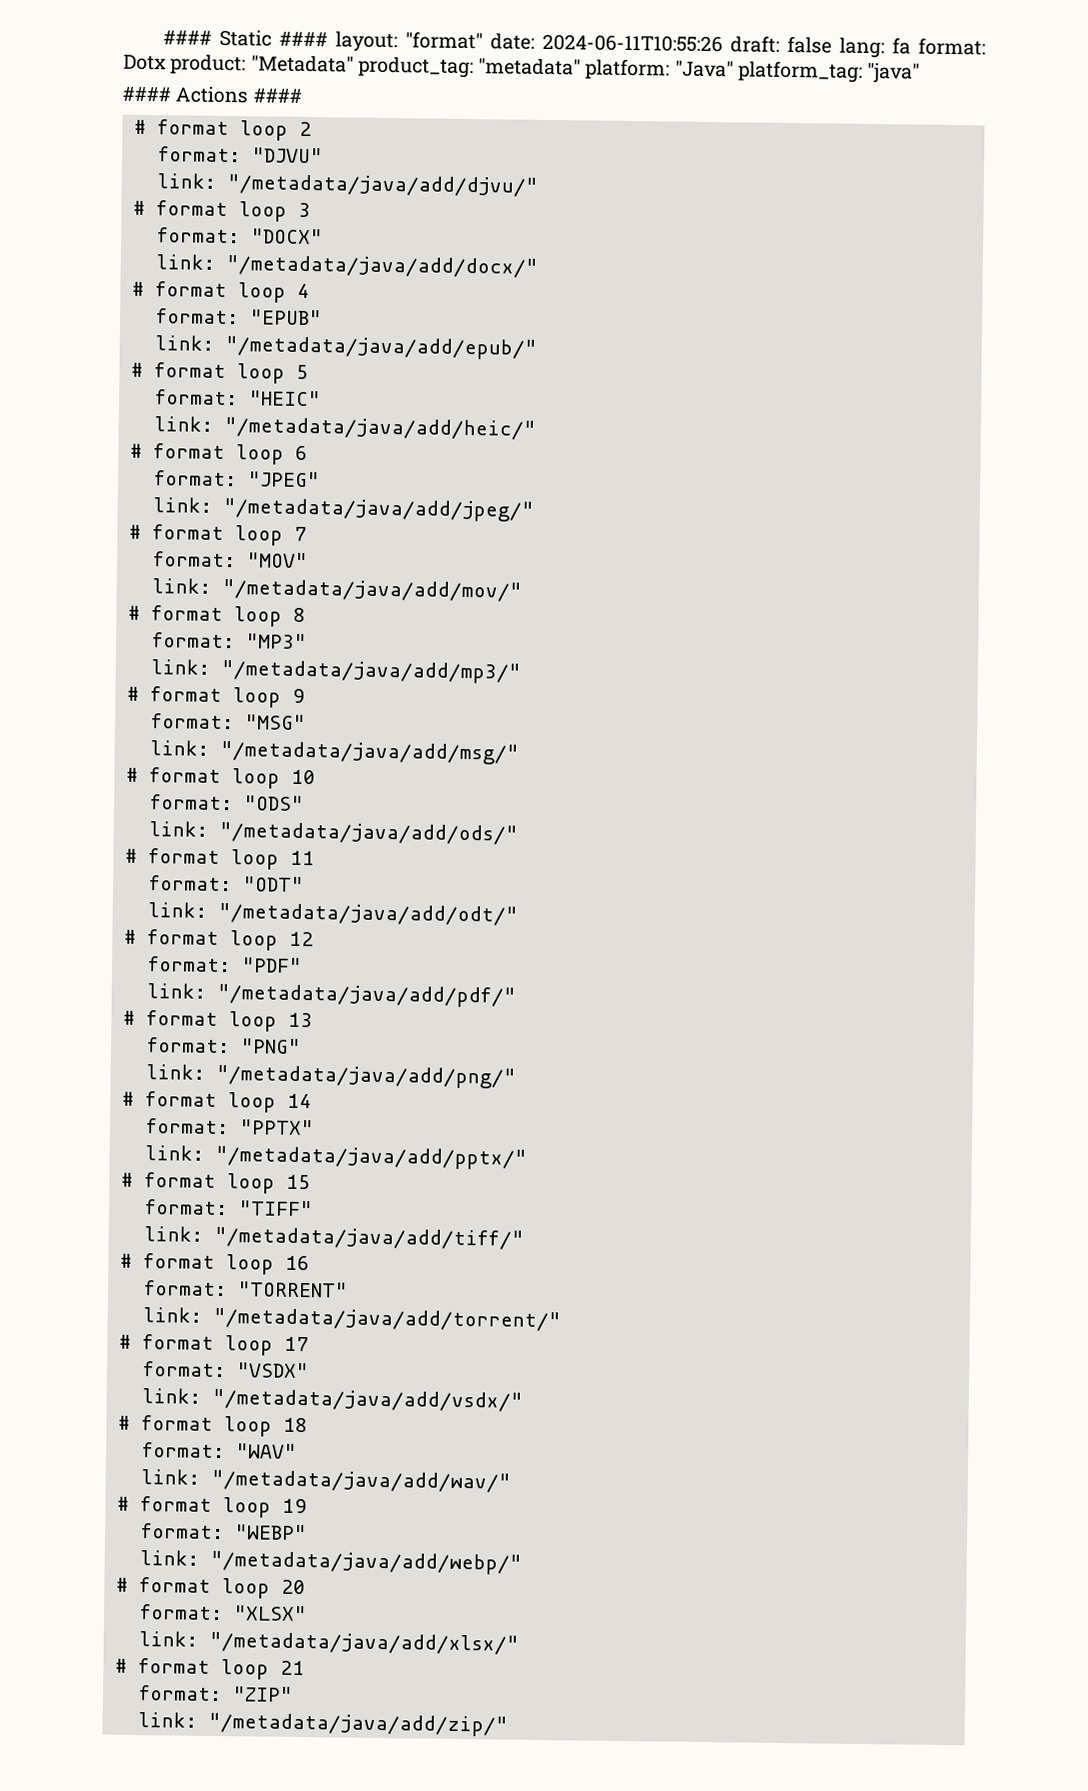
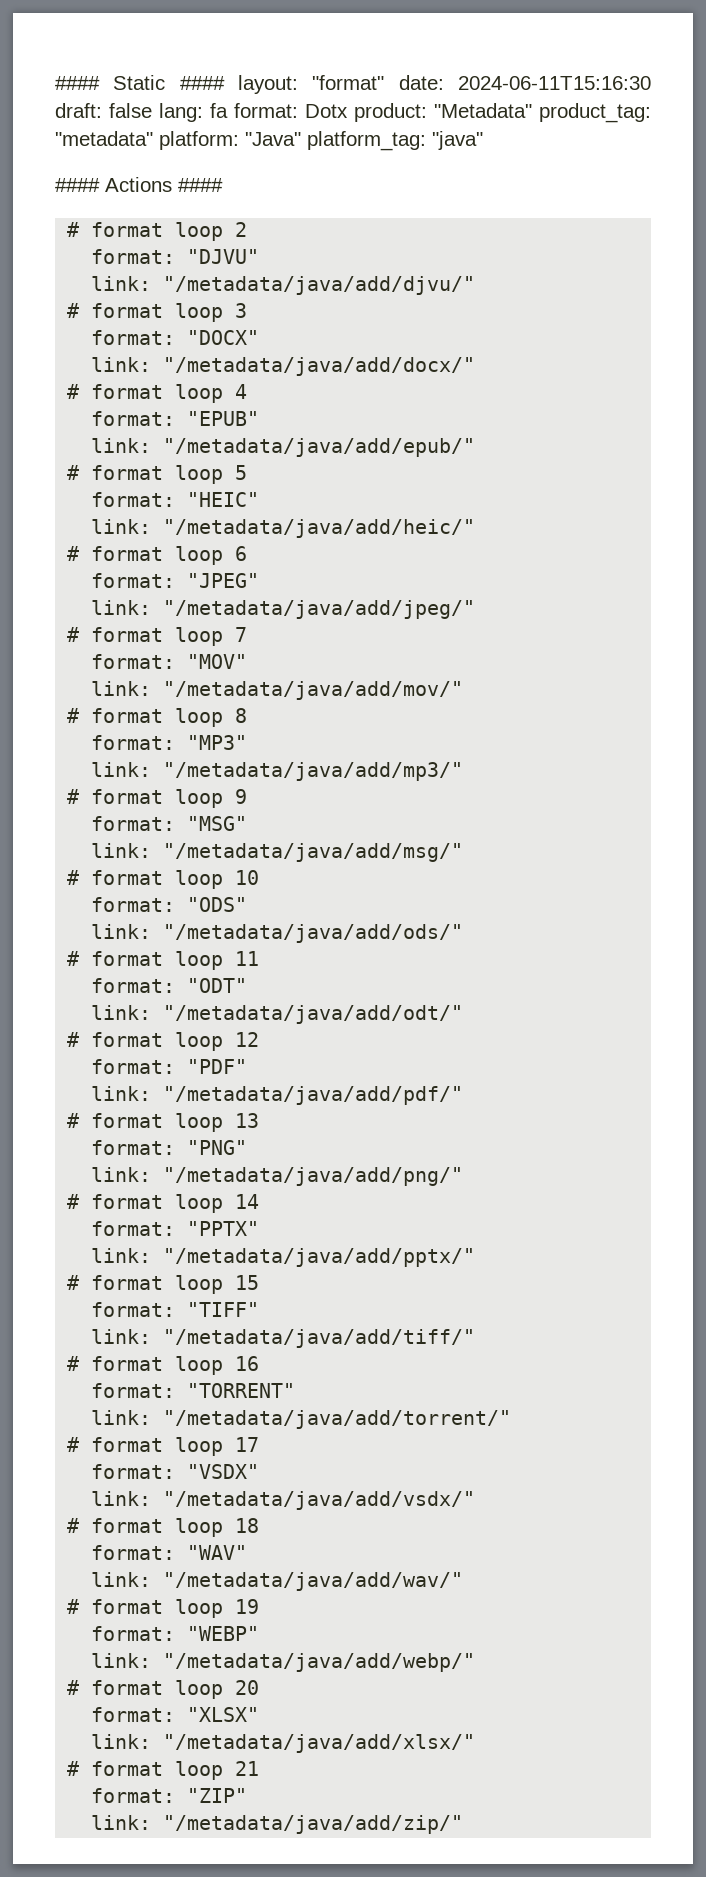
[542,33,724,53] 2024-06-11T10:55:26 -> [458,76,651,90] 2024-06-11T15:16:30

